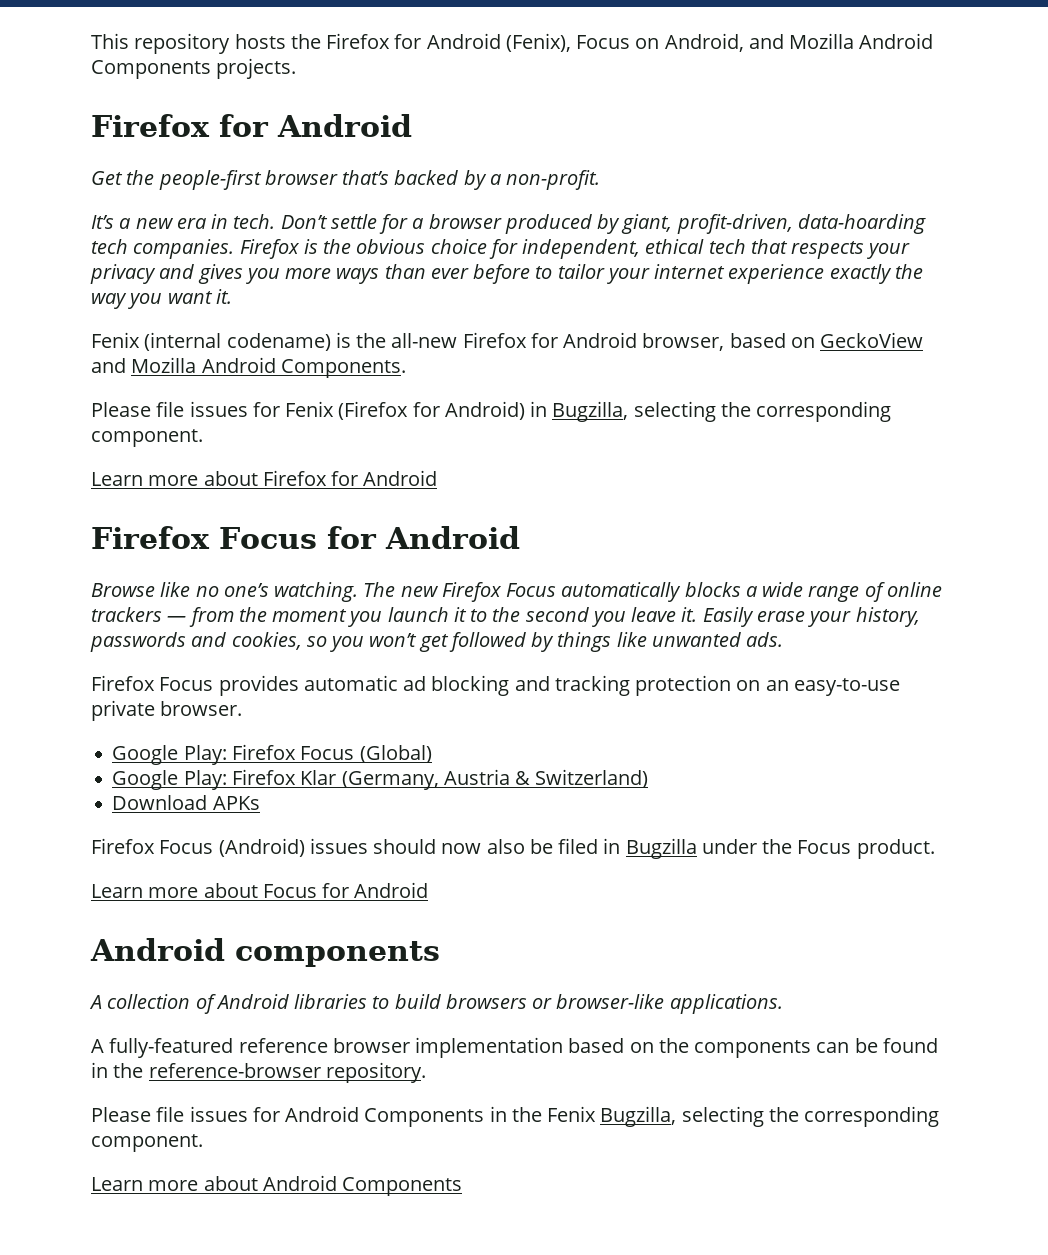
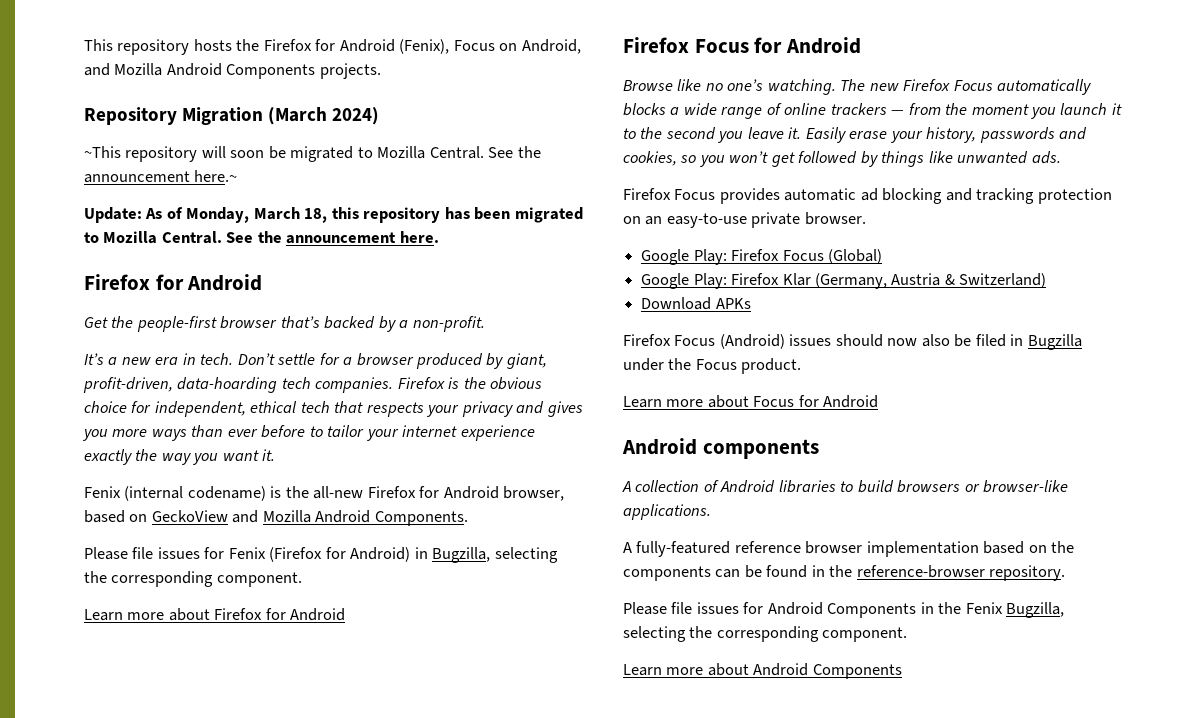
(297, 68) none -> [84,107,380,125] [84,146,541,162] [84,170,238,183] [84,207,583,223] [84,231,439,244] // Repository Migration (March 2024) // ~This repository will soon be migrated to Mozilla Central. See the announcement here.~ // Update: As of Monday, March 18, this repository has been migrated to Mozilla Central. See the announcement here.

